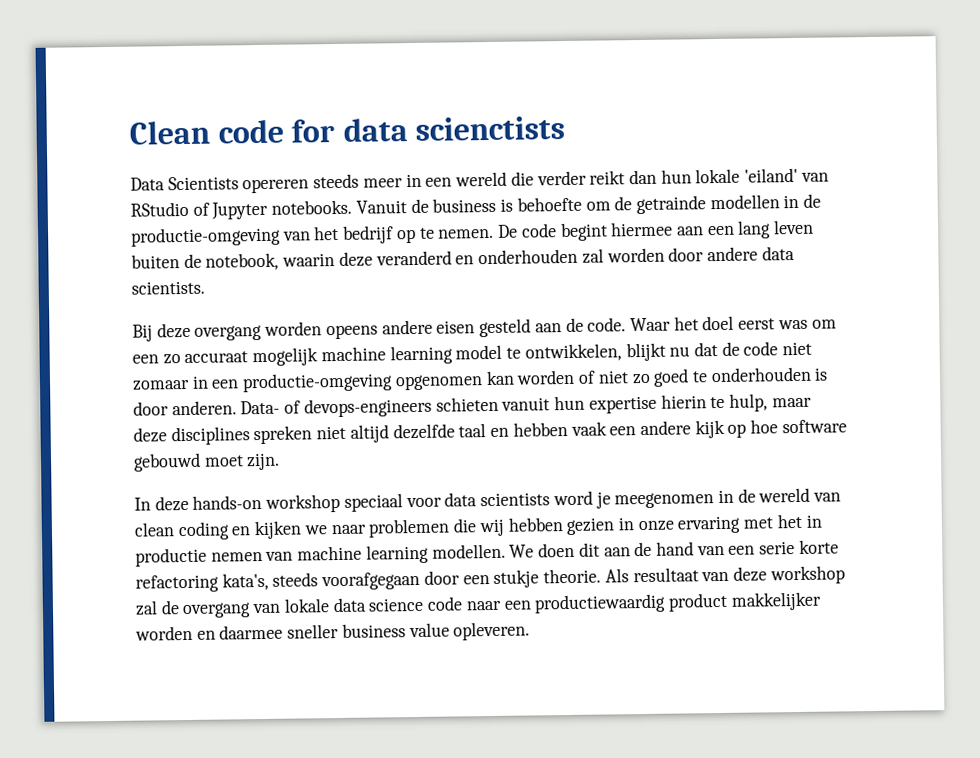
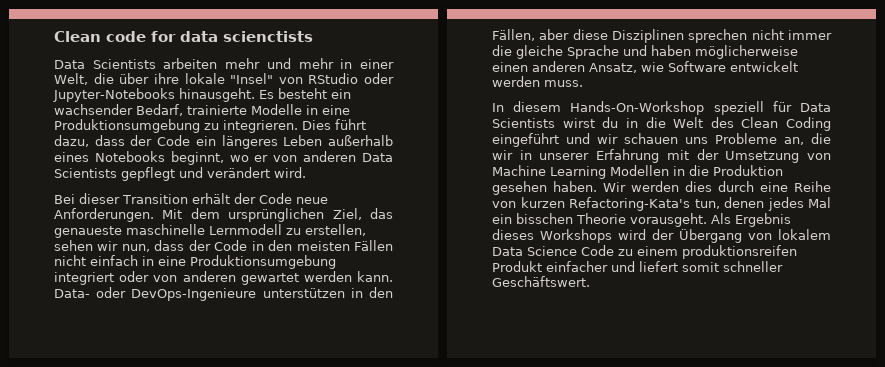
[242,167,829,194] [130,193,822,220] [131,219,815,247] [131,246,795,271] [131,280,205,295] [132,315,837,342] [132,341,813,367] [132,366,829,393] [133,393,812,418] [133,419,847,446] [133,452,281,472] [134,487,842,513] [134,513,822,541] [135,539,839,567] [135,565,845,593] [135,591,822,619] [135,621,531,641] opereren steeds meer in een wereld die verder reikt dan hun lokale 'eiland' van RStudio of Jupyter notebooks. Vanuit de business is behoefte om de getrainde modellen in de productie-omgeving van het bedrijf op te nemen. De code begint hiermee aan een lang leven buiten de notebook, waarin deze veranderd en onderhouden zal worden door andere data scientists. // Bij deze overgang worden opeens andere eisen gesteld aan de code. Waar het doel eerst was om een zo accuraat mogelijk machine learning model te ontwikkelen, blijkt nu dat de code niet zomaar in een productie-omgeving opgenomen kan worden of niet zo goed te onderhouden is door anderen. Data- of devops-engineers schieten vanuit hun expertise hierin te hulp, maar deze disciplines spreken niet altijd dezelfde taal en hebben vaak een andere kijk op hoe software gebouwd moet zijn. // In deze hands-on workshop speciaal voor data scientists word je meegenomen in de wereld van clean coding en kijken we naar problemen die wij hebben gezien in onze ervaring met het in productie nemen van machine learning modellen. We doen dit aan de hand van een serie korte refactoring kata's, steeds voorafgegaan door een stukje theorie. Als resultaat van deze workshop zal de overgang van lokale data science code naar een productiewaardig product makkelijker worden en daarmee sneller business value opleveren. -> [163,58,395,69] [54,73,394,85] [53,88,351,102] [54,104,350,116] [54,119,366,133] [54,135,394,149] [54,151,393,165] [54,167,306,181] [54,193,328,204] [54,208,393,222] [54,224,366,238] [54,240,394,252] [54,255,336,269] [54,271,393,285] [54,287,393,301] [492,29,832,43] [492,45,798,59] [492,61,798,73] [492,76,583,87] [492,101,831,115] [492,117,831,131] [492,133,831,147] [492,149,831,163] [492,165,783,179] [492,181,831,195] [492,197,831,211] [492,213,791,227] [492,229,831,243] [492,245,797,259] [492,261,783,272] [492,276,590,287] arbeiten mehr und mehr in einer Welt, die über ihre lokale "Insel" von RStudio oder Jupyter-Notebooks hinausgeht. Es besteht ein wachsender Bedarf, trainierte Modelle in eine Produktionsumgebung zu integrieren. Dies führt dazu, dass der Code ein längeres Leben außerhalb eines Notebooks beginnt, wo er von anderen Data Scientists gepflegt und verändert wird. // Bei dieser Transition erhält der Code neue Anforderungen. Mit dem ursprünglichen Ziel, das genaueste maschinelle Lernmodell zu erstellen, sehen wir nun, dass der Code in den meisten Fällen nicht einfach in eine Produktionsumgebung integriert oder von anderen gewartet werden kann. Data- oder DevOps-Ingenieure unterstützen in den Fällen, aber diese Disziplinen sprechen nicht immer die gleiche Sprache und haben möglicherweise einen anderen Ansatz, wie Software entwickelt werden muss. // In diesem Hands-On-Workshop speziell für Data Scientists wirst du in die Welt des Clean Coding eingeführt und wir schauen uns Probleme an, die wir in unserer Erfahrung mit der Umsetzung von Machine Learning Modellen in die Produktion gesehen haben. Wir werden dies durch eine Reihe von kurzen Refactoring-Kata's tun, denen jedes Mal ein bisschen Theorie vorausgeht. Als Ergebnis dieses Workshops wird der Übergang von lokalem Data Science Code zu einem produktionsreifen Produkt einfacher und liefert somit schneller Geschäftswert.

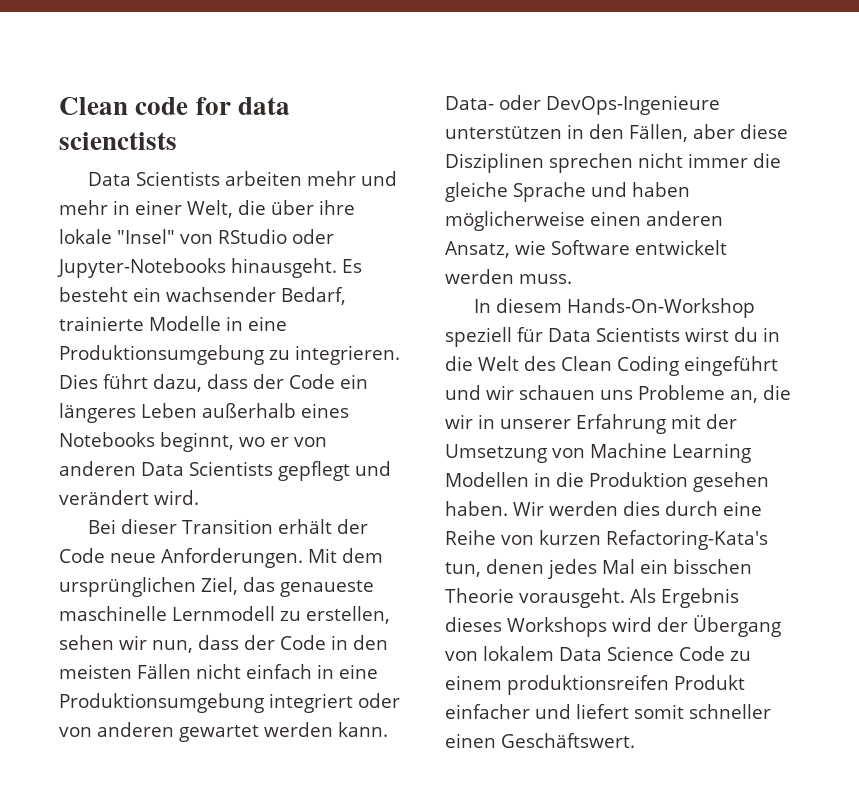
(783, 266) none -> [445,733,496,748] einen

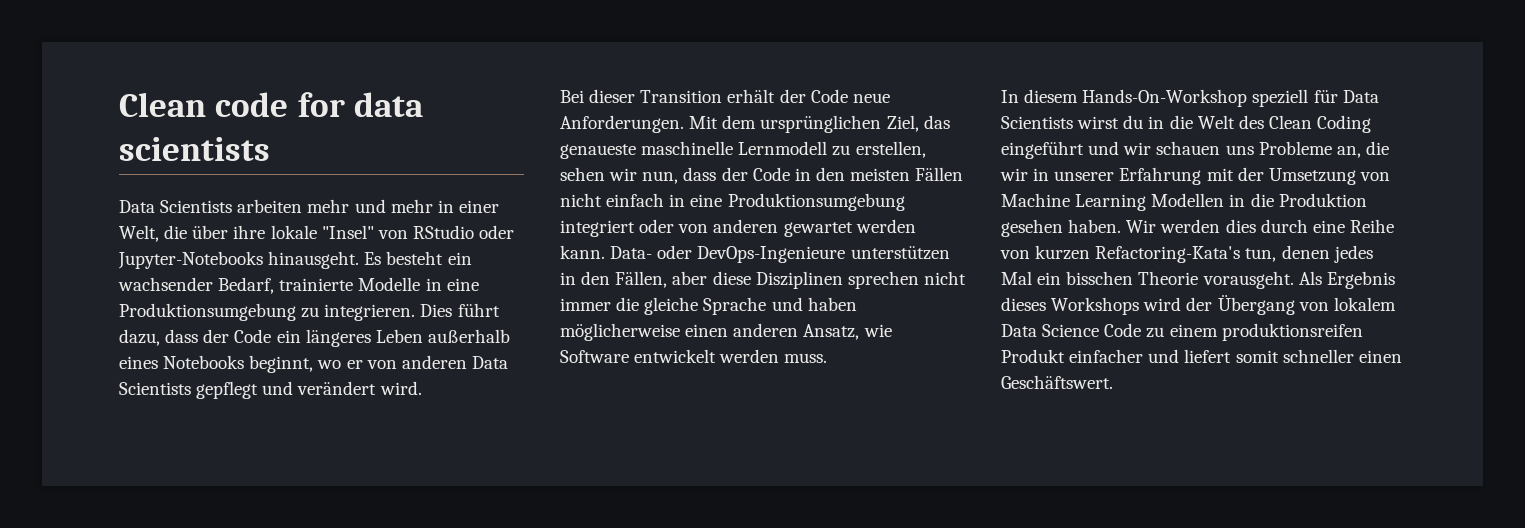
[59,132,177,150] scienctists -> [119,137,270,161] scientists

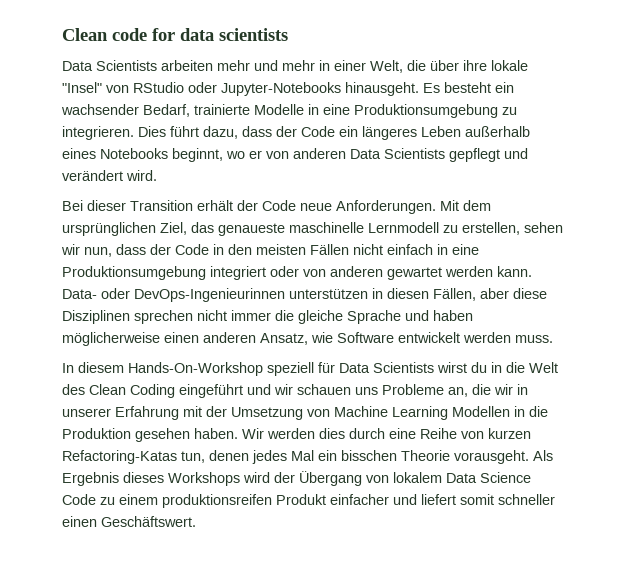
[697,246,846,263] DevOps-Ingenieure -> [134,288,285,302] DevOps-Ingenieurinnen
[581,271,611,285] den -> [387,288,429,299] diesen
[1095,246,1241,263] Refactoring-Kata's -> [62,450,177,464] Refactoring-Katas

